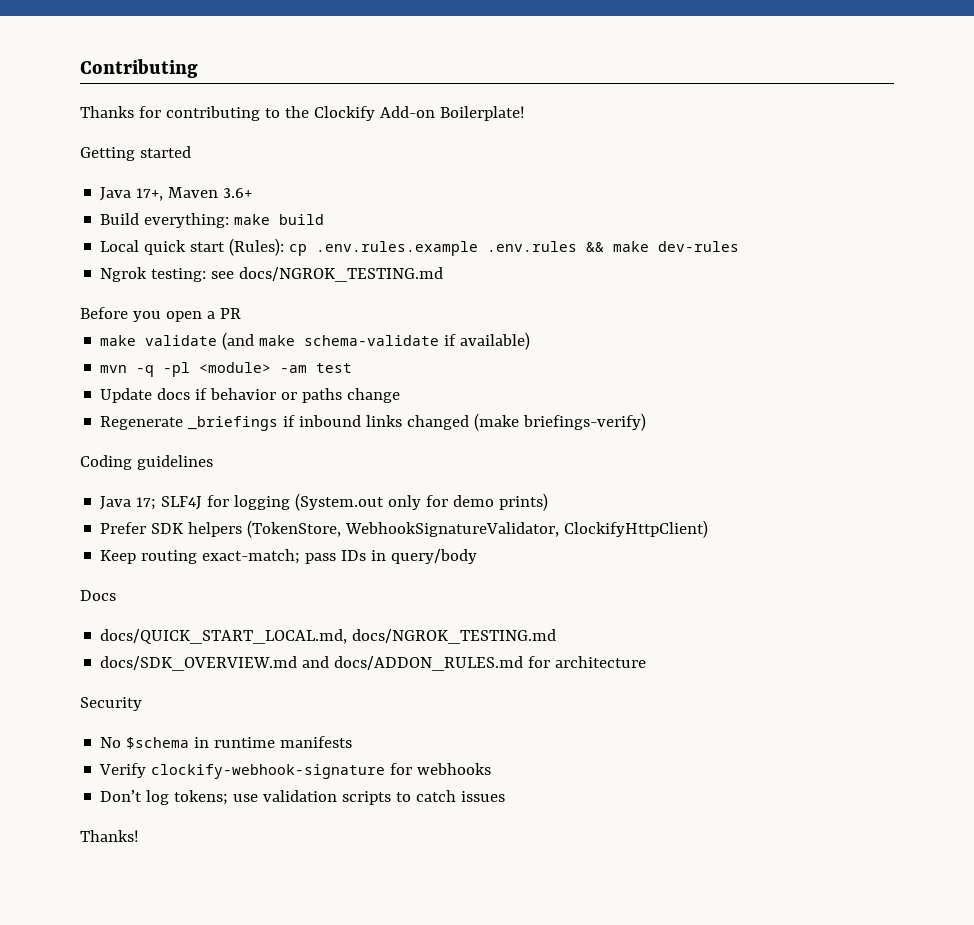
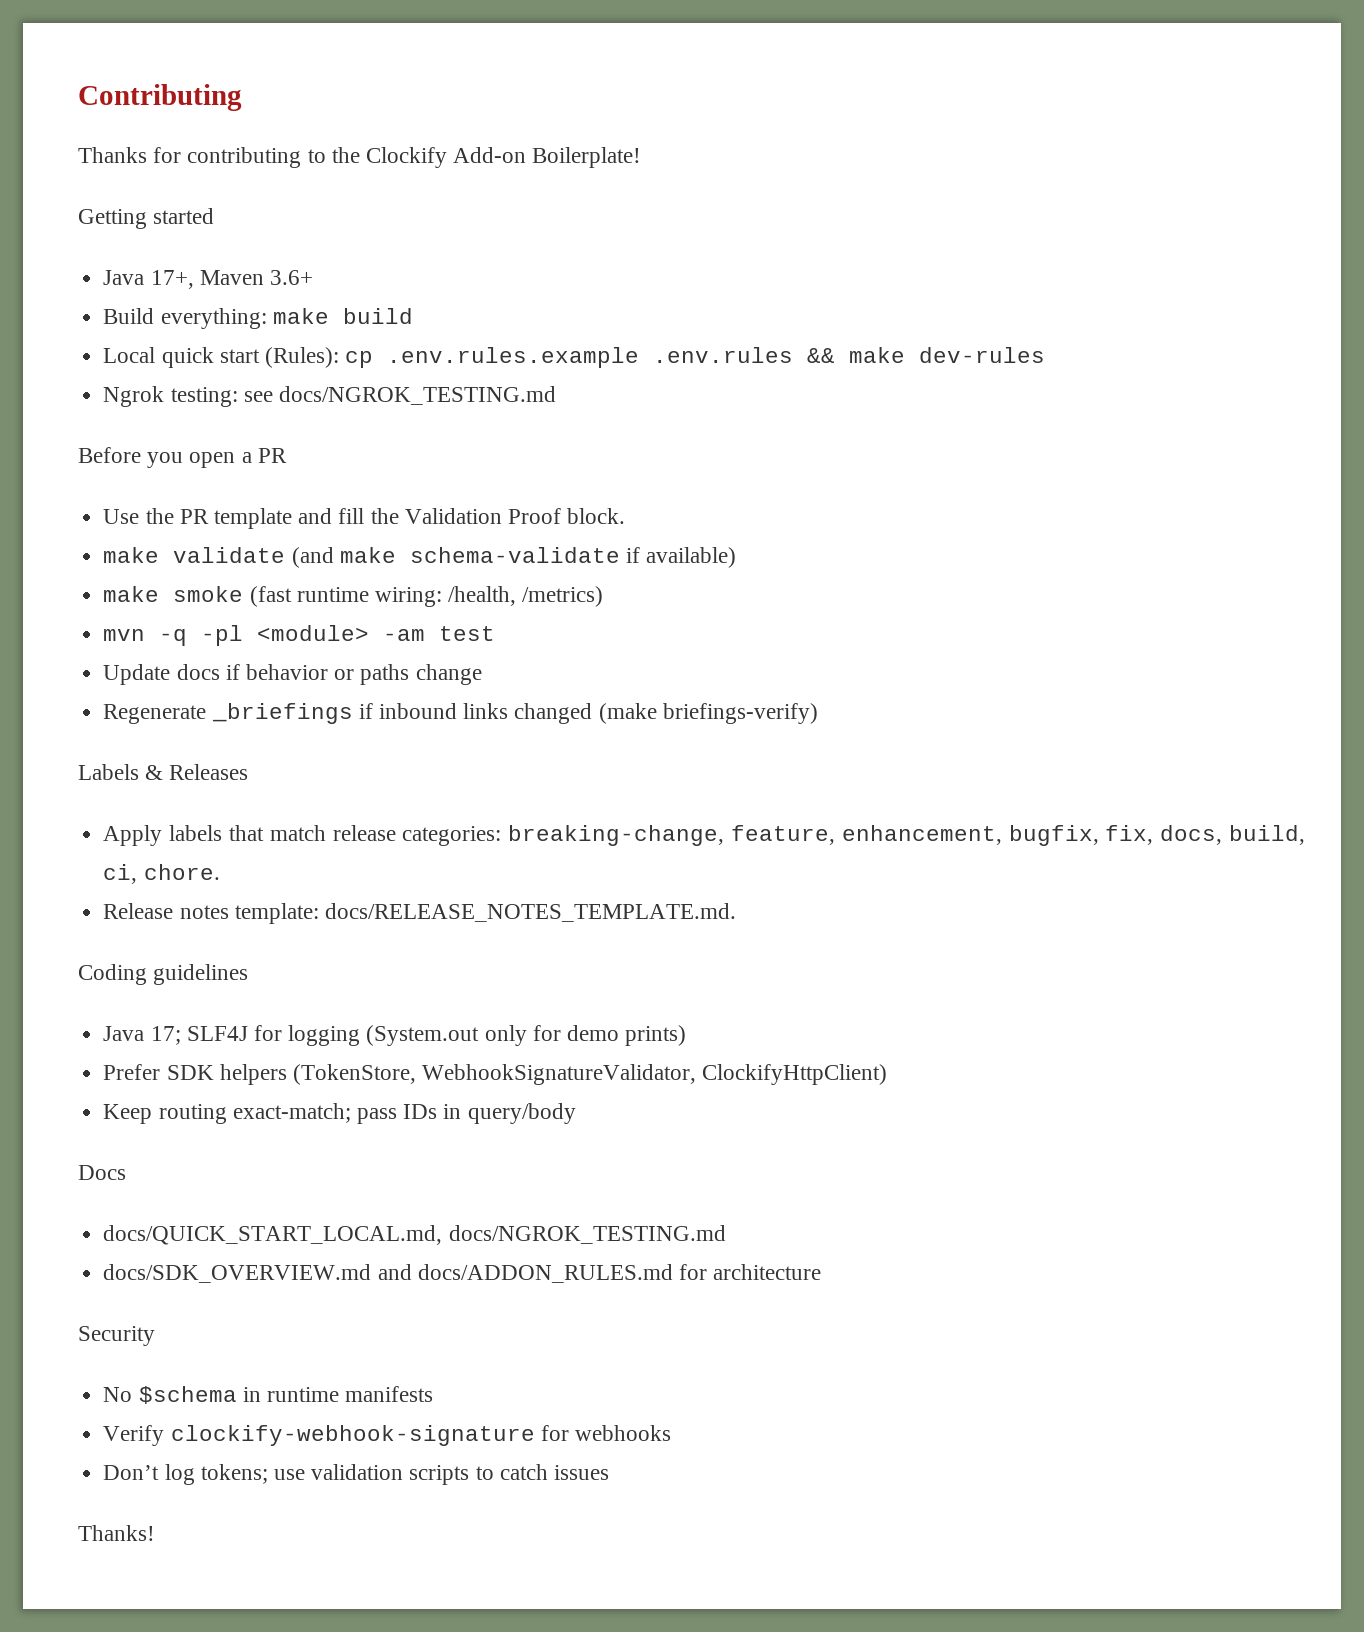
(241, 313) none -> [103,508,626,529] // Use the PR template and fill the Validation Proof block.
(531, 341) none -> [103,586,604,607] // make smoke (fast runtime wiring: /health, /metrics)
(647, 422) none -> [78,764,249,780] [103,825,1306,846] [103,864,220,884] [103,903,736,924] // Labels & Releases // Apply labels that match release categories: breaking-change, feature, enhancement, bugfix, fix, docs, build, ci, chore. // Release notes template: docs/RELEASE_NOTES_TEMPLATE.md.

